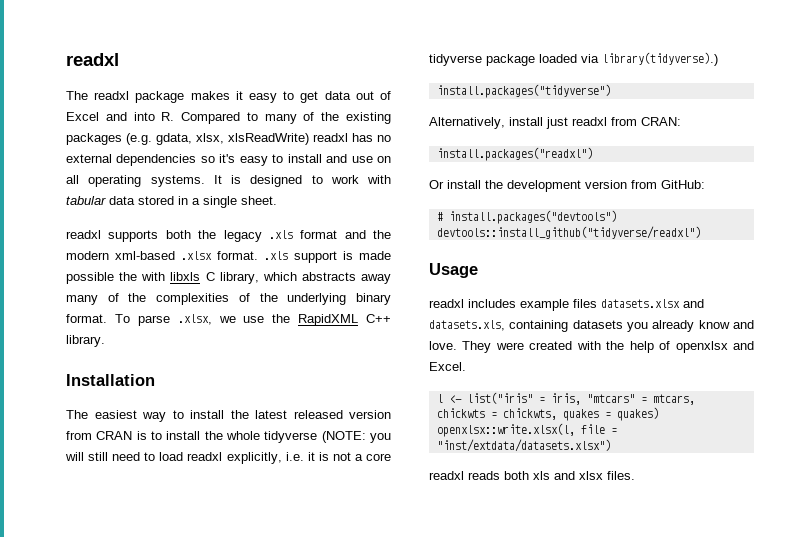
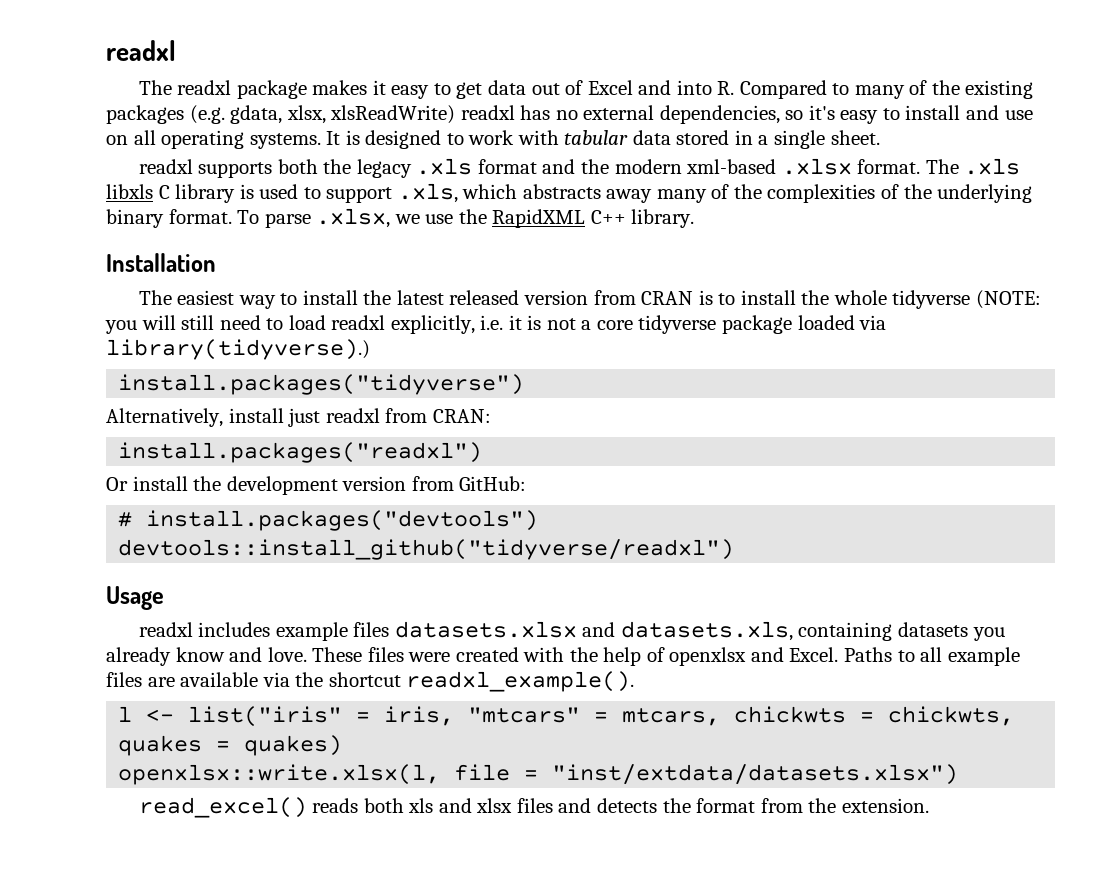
[116,154,197,166] dependencies -> [659,105,780,124] dependencies,
[264,251,391,263] [66,272,259,284] .xls support is made possible the with libxls C library, -> [925,158,1021,175] [106,183,458,203] The .xls libxls C library is used to support .xls,
[462,341,492,353] They -> [312,647,404,662] These files
(466, 366) none -> [844,647,1020,666] [106,671,635,692] Paths to all example files are available via the shortcut readxl_example().
[429,471,464,480] readxl -> [138,797,307,818] read_excel()
[607,471,635,480] files. -> [516,798,929,813] files and detects the format from the extension.

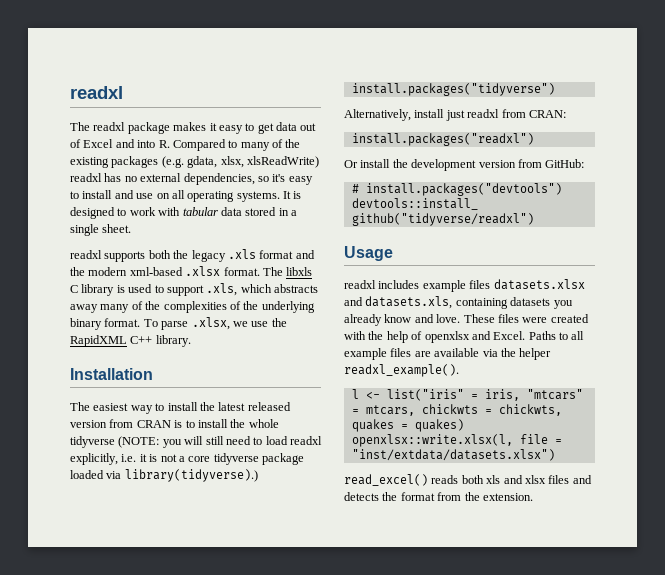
[964,158,1021,175] .xls -> (283, 271) none
[328,672,401,687] shortcut -> [519,348,552,360] helper

